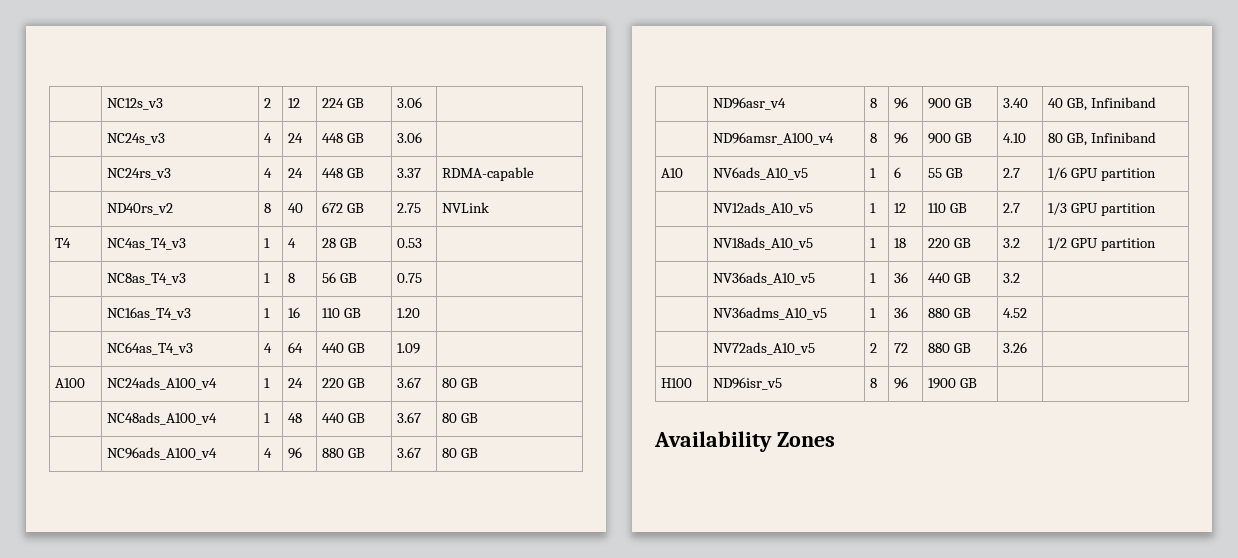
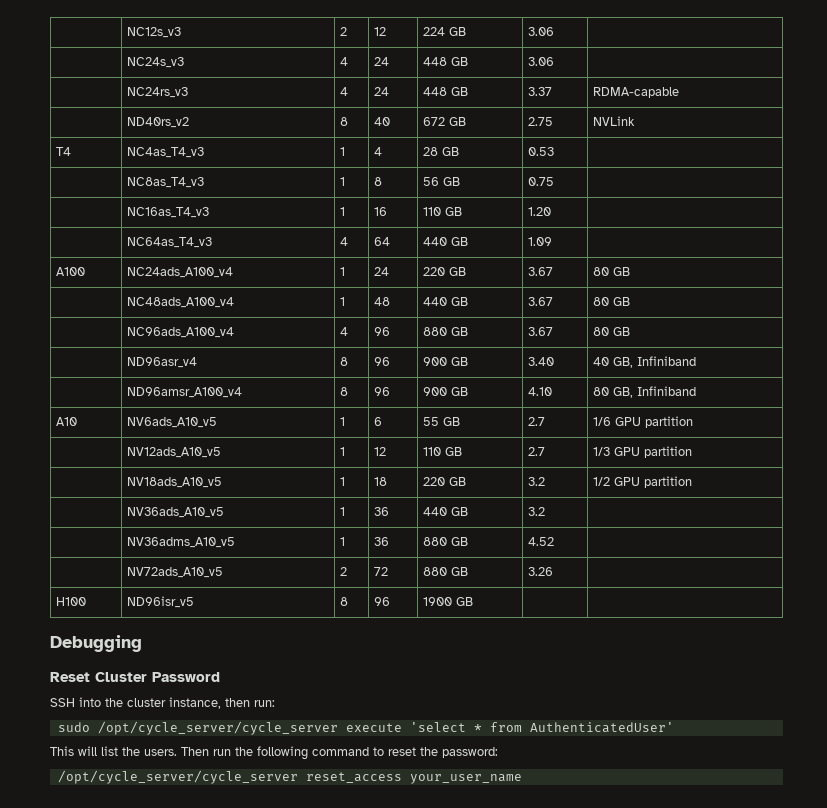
[654,431,835,452] Availability Zones -> [50,635,142,652] [50,672,220,682] [50,697,275,709] [57,721,674,735] [50,746,498,760] [57,770,522,784] Debugging // Reset Cluster Password // SSH into the cluster instance, then run: // sudo /opt/cycle_server/cycle_server execute 'select * from AuthenticatedUser' // This will list the users. Then run the following command to reset the password: // /opt/cycle_server/cycle_server reset_access your_user_name

